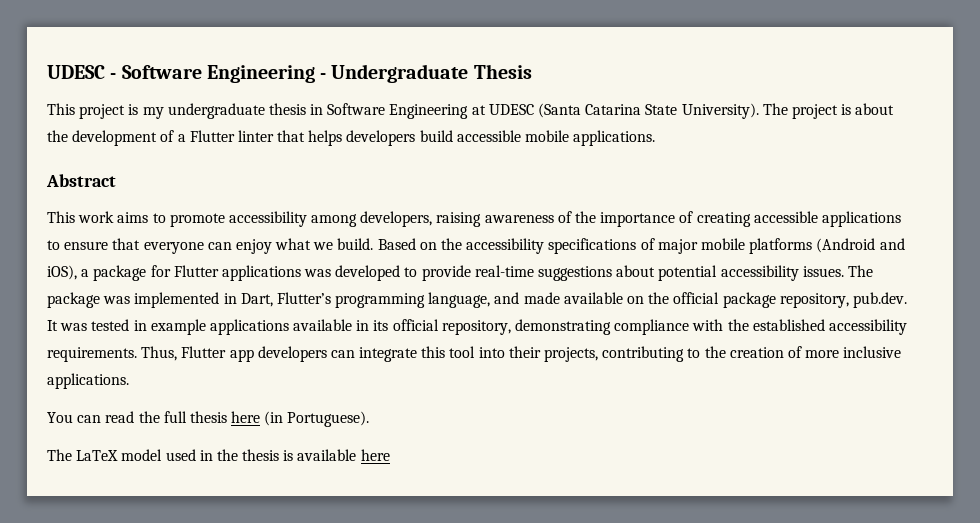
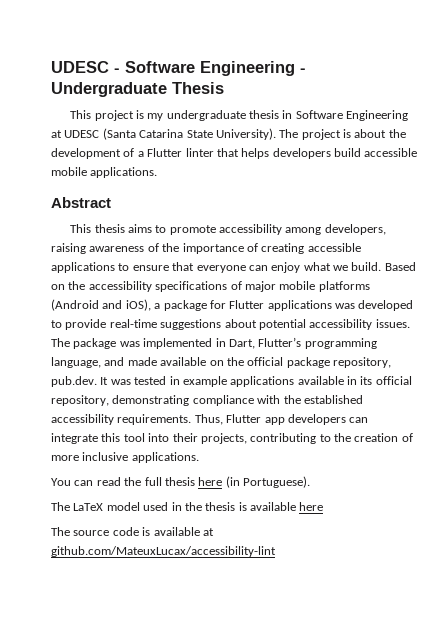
[78,211,115,223] work -> [94,224,125,233] thesis
(390, 455) none -> [51,527,214,536] [51,546,276,557] // The source code is available at github.com/MateuxLucax/accessibility-lint

